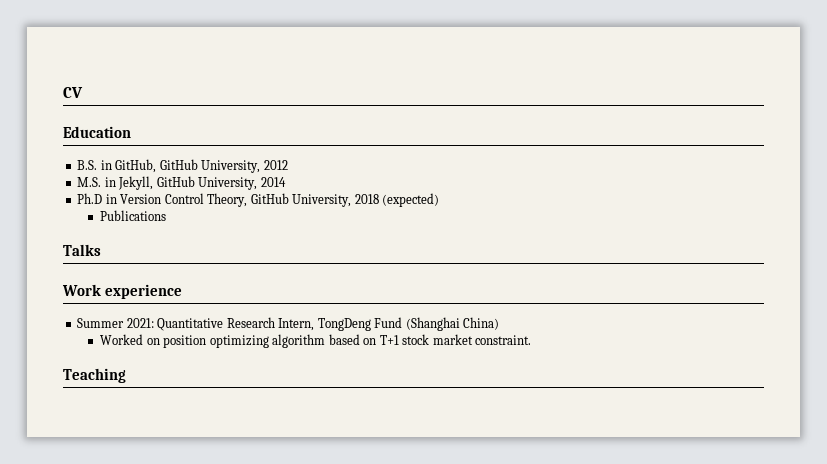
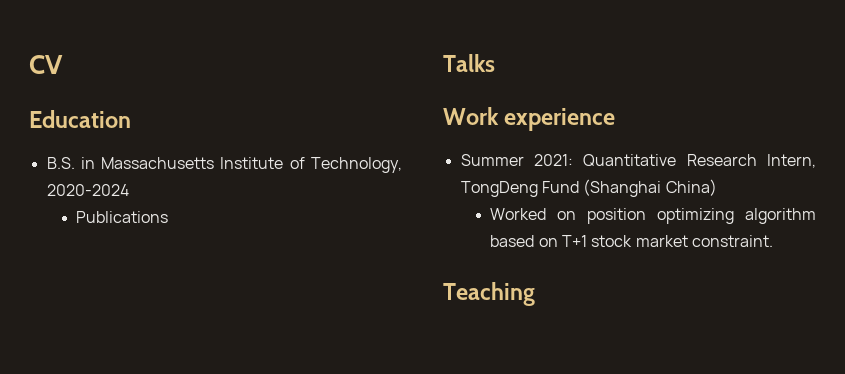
[115,159,288,173] [77,176,286,190] [77,193,440,207] GitHub, GitHub University, 2012 // M.S. in Jekyll, GitHub University, 2014 // Ph.D in Version Control Theory, GitHub University, 2018 (expected) -> [101,157,403,173] [46,184,129,196] Massachusetts Institute of Technology, 2020-2024

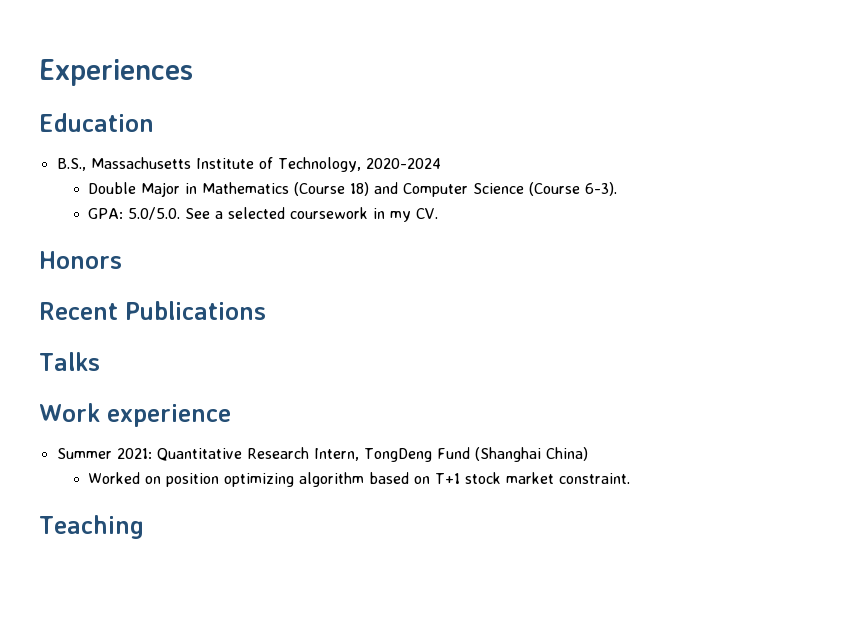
[29,55,63,74] CV -> [39,59,193,86] Experiences
[46,157,95,169] B.S. in -> [56,158,86,171] B.S.,
(129, 190) none -> [88,182,618,197] [88,207,439,222] [39,251,122,269] [39,302,118,320] Double Major in Mathematics (Course 18) and Computer Science (Course 6-3). // GPA: 5.0/5.0. See a selected coursework in my CV. // Honors // Recent

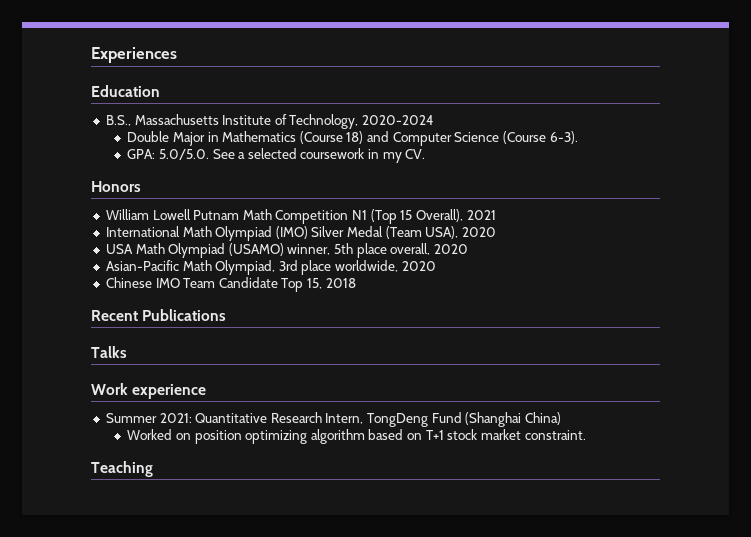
(122, 260) none -> [105,209,496,224] [105,226,497,241] [105,243,469,258] [105,260,436,275] [105,277,356,292] // William Lowell Putnam Math Competition N1 (Top 15 Overall), 2021 // International Math Olympiad (IMO) Silver Medal (Team USA), 2020 // USA Math Olympiad (USAMO) winner, 5th place overall, 2020 // Asian-Pacific Math Olympiad, 3rd place worldwide, 2020 // Chinese IMO Team Candidate Top 15, 2018

